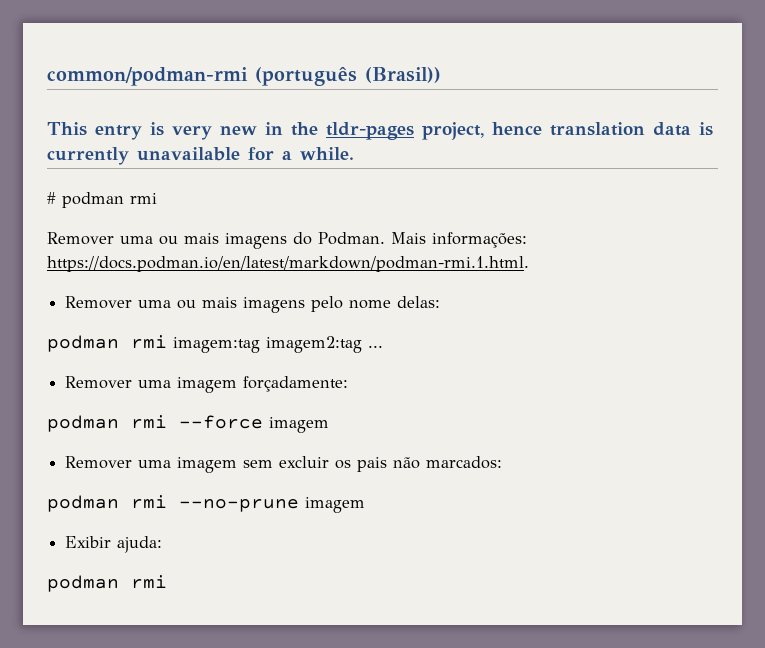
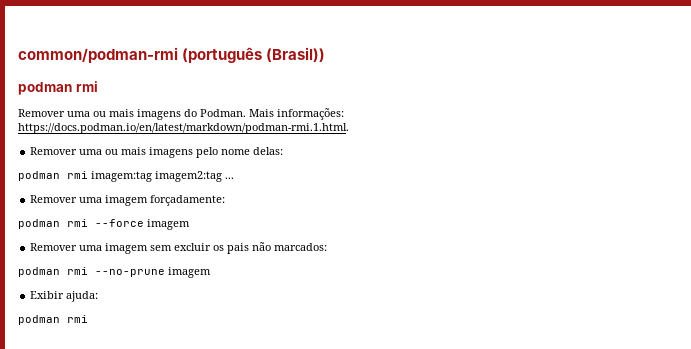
[47,122,713,140] [47,147,354,165] [47,192,56,204] This entry is very new in the tldr-pages project, hence translation data is currently unavailable for a while. // # -> (326, 54) none

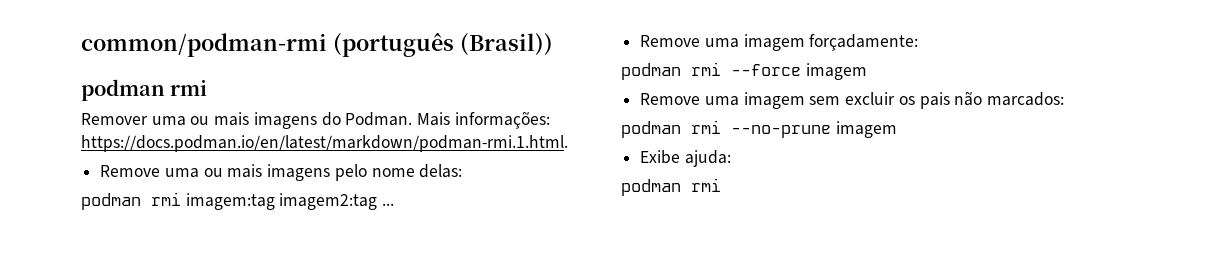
[30,147,78,155] Remover -> [100,165,161,177] Remove
[30,195,78,203] Remover -> [640,35,701,47] Remove
[30,243,78,251] Remover -> [640,93,701,105] Remove
[30,291,65,299] Exibir -> [640,150,681,164] Exibe

